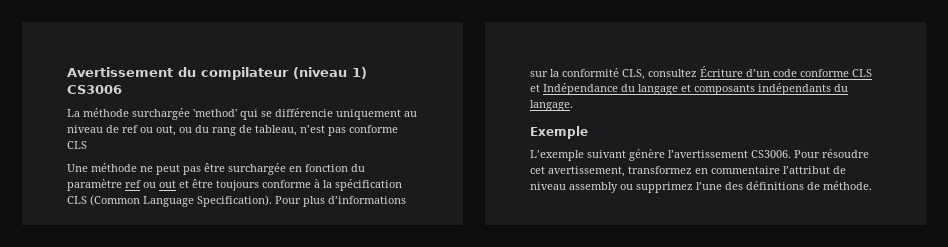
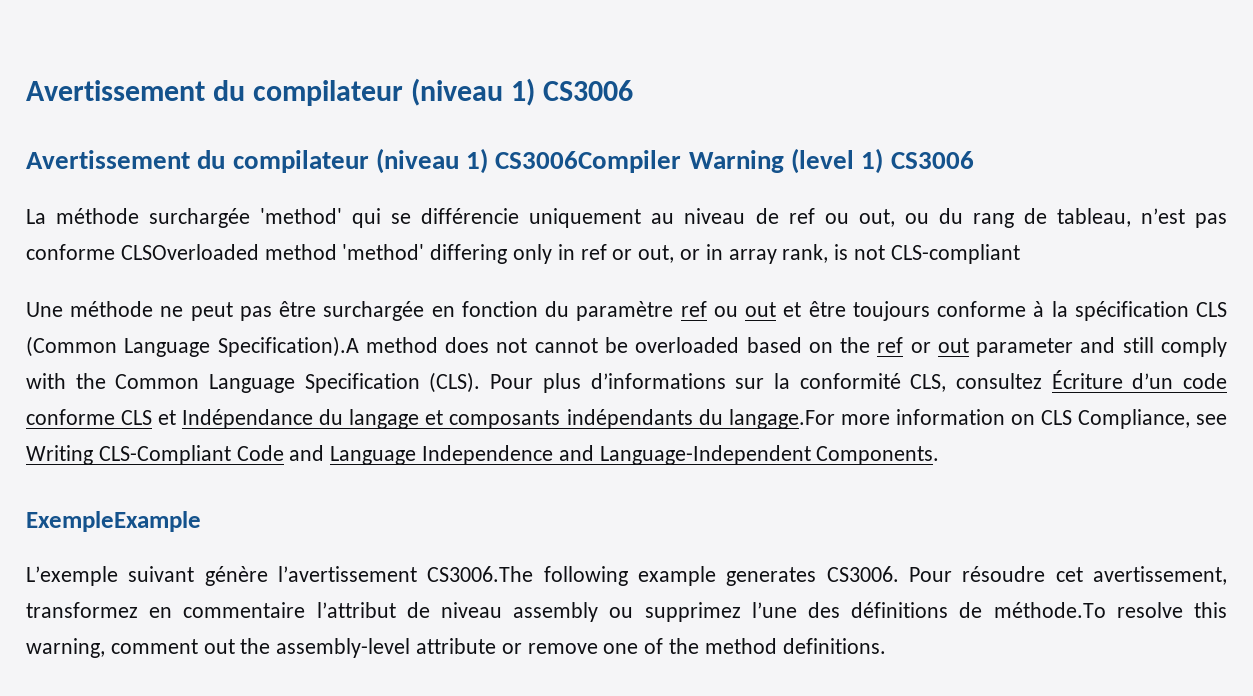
(122, 89) none -> [26,148,974,174] // Avertissement du compilateur (niveau 1) CS3006Compiler Warning (level 1) CS3006
[67,141,87,149] CLS -> [120,244,1020,264] CLSOverloaded method 'method' differing only in ref or out, or in array rank, is not CLS-compliant
[197,195,272,207] Specification). -> [217,336,1228,357] [26,372,481,393] Specification).A method does not cannot be overloaded based on the ref or out parameter and still comply with the Common Language Specification (CLS).
[530,100,573,111] [530,126,588,139] langage. // Exemple -> [728,409,1227,429] [26,445,940,465] [26,511,201,532] langage.For more information on CLS Compliance, see Writing CLS-Compliant Code and Language Independence and Language-Independent Components. // ExempleExample
(748, 154) none -> [427,566,817,586] CS3006.The following example generates
[823,181,872,190] méthode. -> [993,602,1228,618] [26,638,886,658] méthode.To resolve this warning, comment out the assembly-level attribute or remove one of the method definitions.

